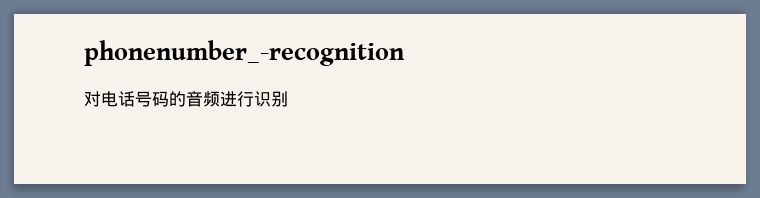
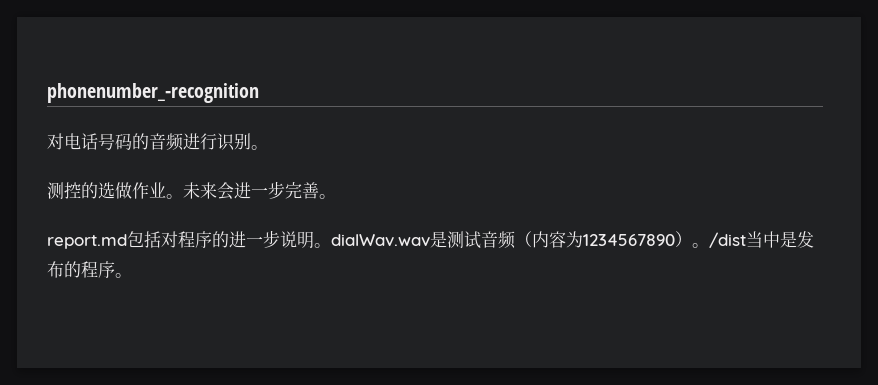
(288, 99) none -> [251,145,268,150] [47,181,336,200] [47,230,814,249] [47,261,132,278] 。 // 测控的选做作业。未来会进一步完善。 // report.md包括对程序的进一步说明。dialWav.wav是测试音频（内容为1234567890）。/dist当中是发布的程序。

